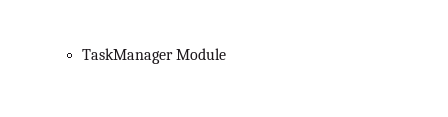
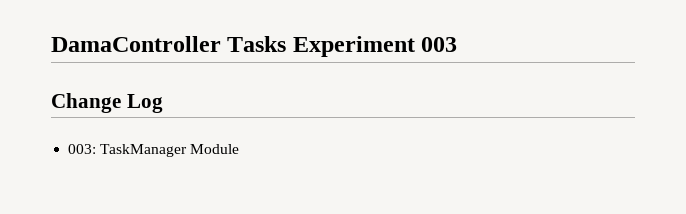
(81, 56) none -> [51,36,458,57] [51,93,163,113] [68,144,97,154] DamaController Tasks Experiment 003 // Change Log // 003:

